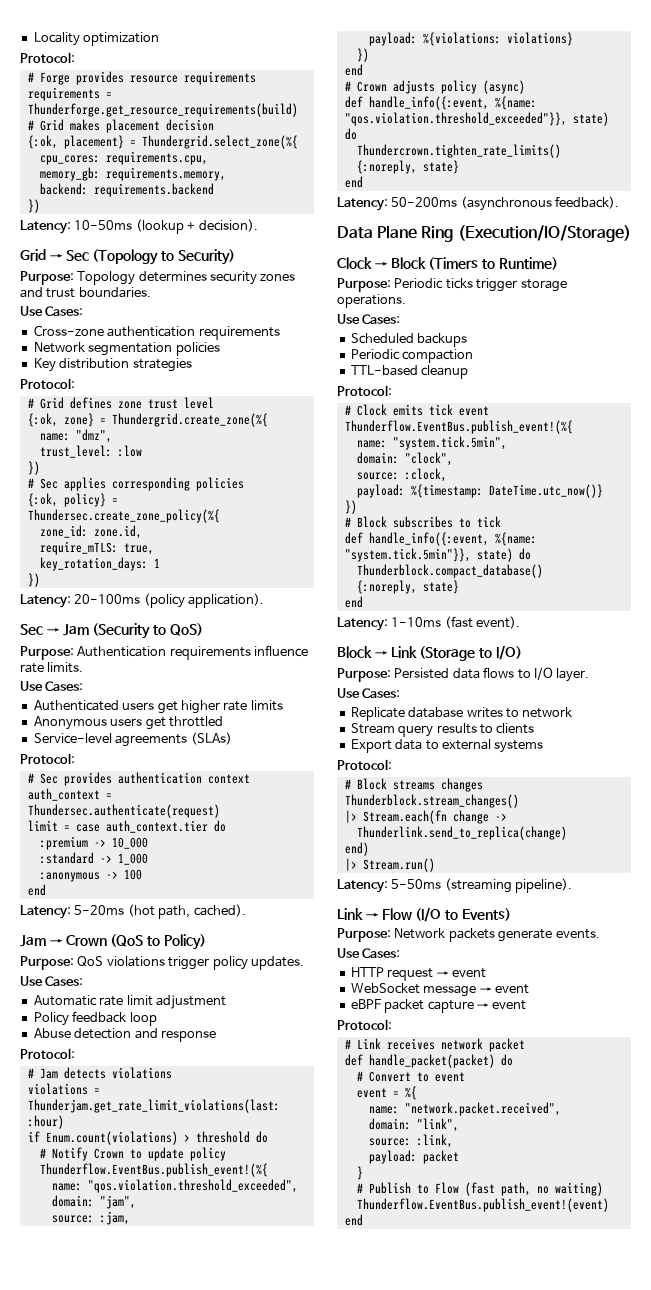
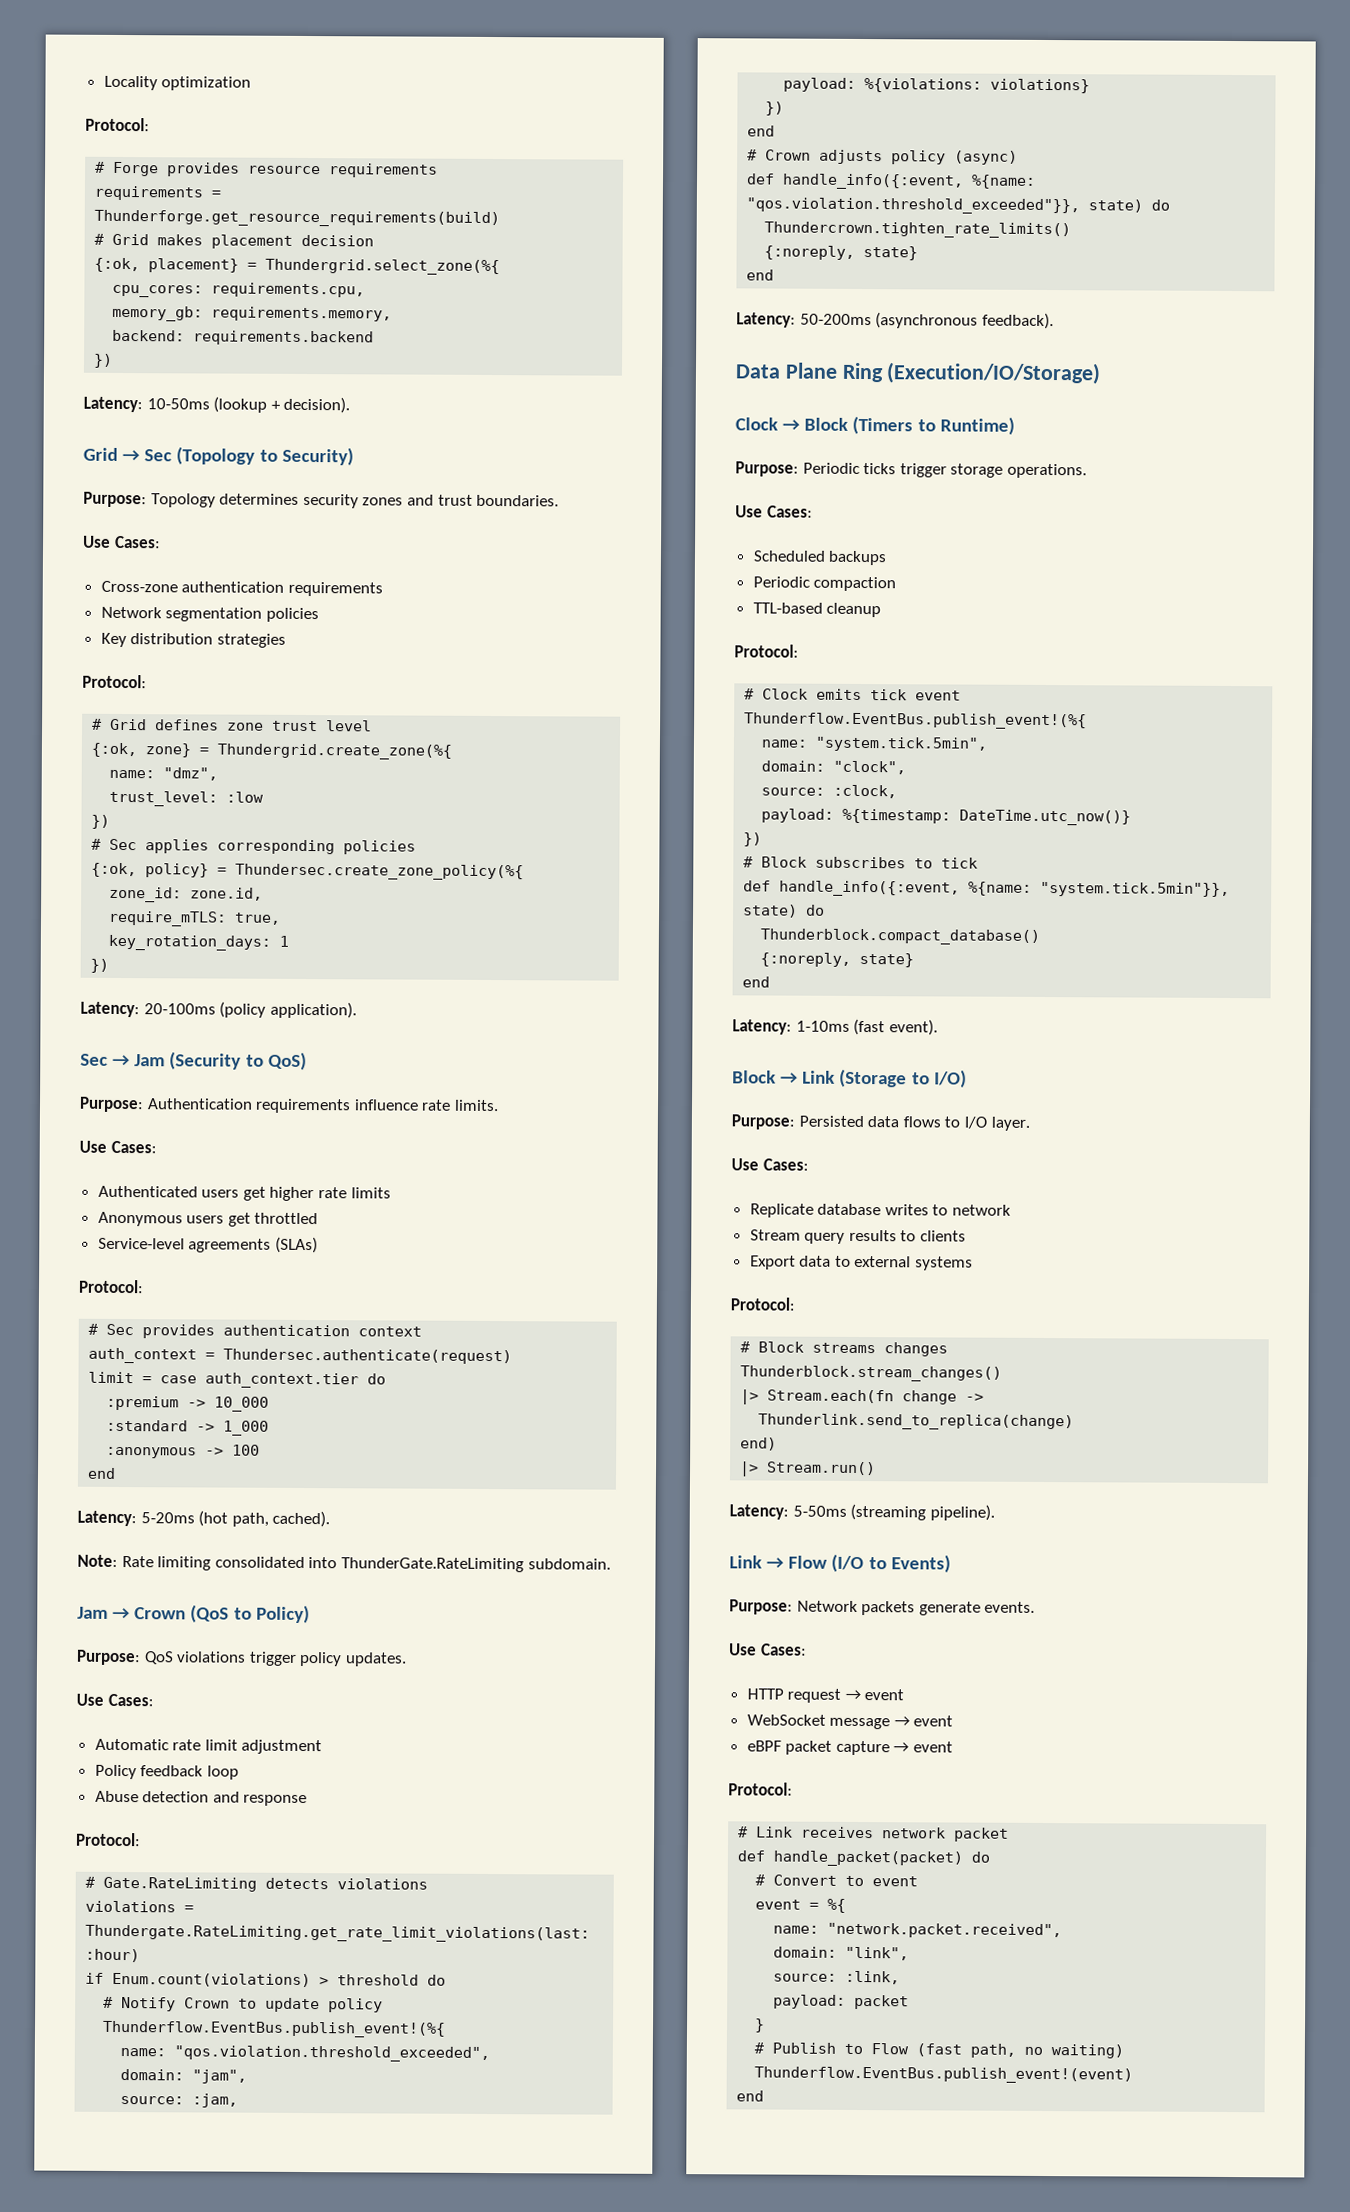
(246, 910) none -> [77,1554,611,1573] // Note: Rate limiting consolidated into ThunderGate.RateLimiting subdomain.
[39,1068,58,1079] Jam -> [103,1876,258,1892] Gate.RateLimiting
[27,1099,280,1113] Thunderjam.get_rate_limit_violations(last: -> [85,1924,591,1943] Thundergate.RateLimiting.get_rate_limit_violations(last:

